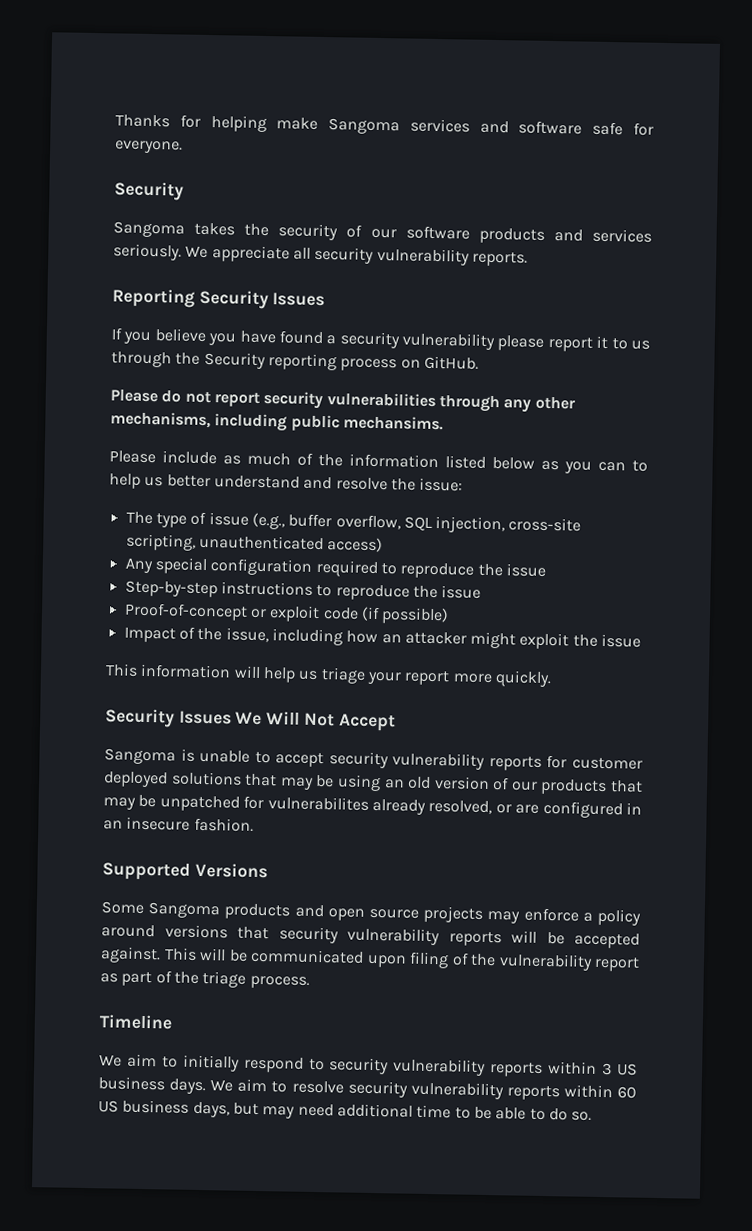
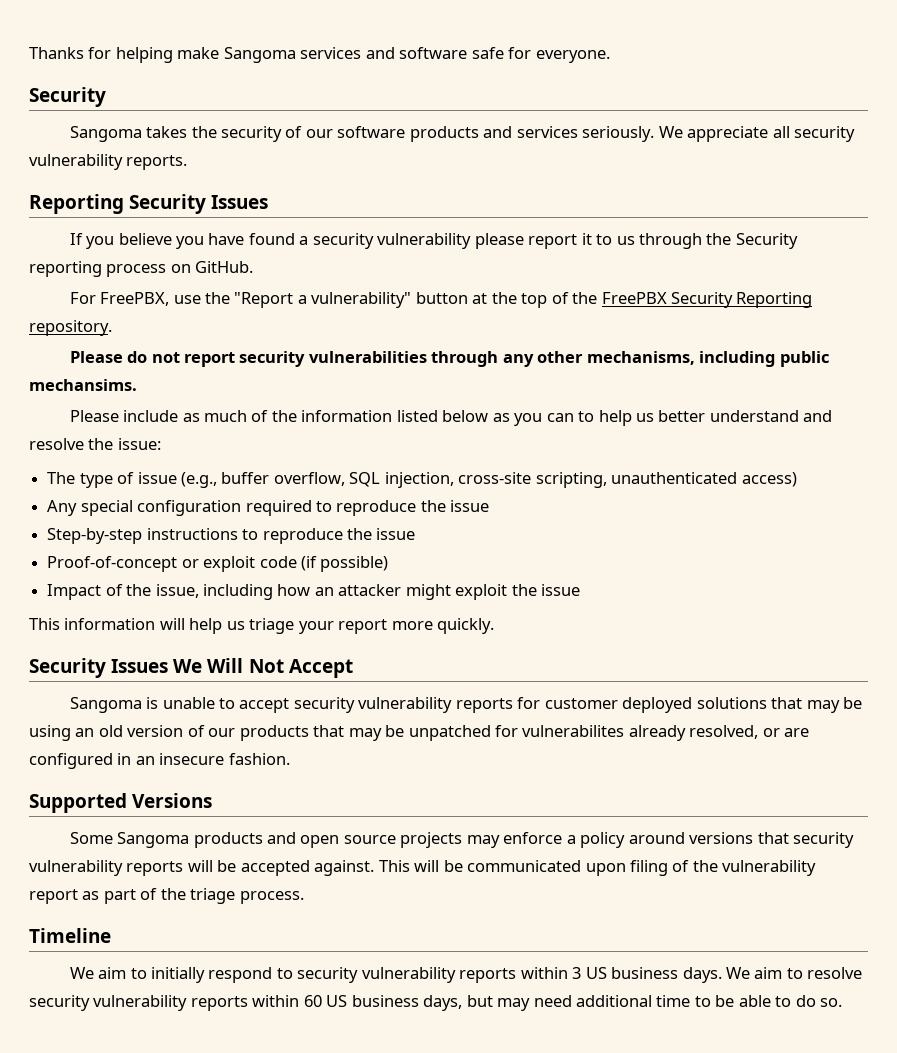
(479, 362) none -> [69,292,813,308] [29,320,112,336] // For FreePBX, use the "Report a vulnerability" button at the top of the FreePBX Security Reporting repository.

